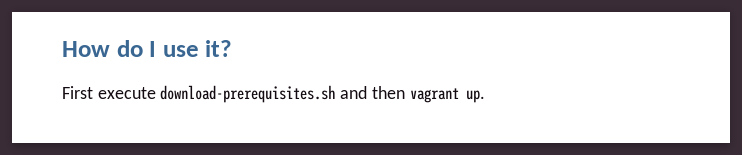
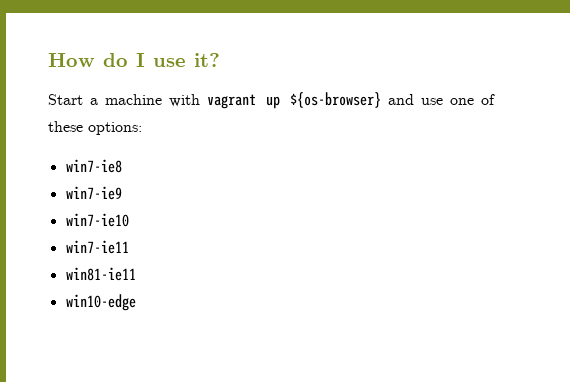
[62,85,485,103] First execute download-prerequisites.sh and then vagrant up. -> [48,92,495,109] [48,121,142,135] [65,159,122,173] [65,186,122,200] [65,213,129,227] [65,240,129,254] [65,267,136,281] [65,294,136,311] Start a machine with vagrant up ${os-browser} and use one of these options: // win7-ie8 // win7-ie9 // win7-ie10 // win7-ie11 // win81-ie11 // win10-edge

